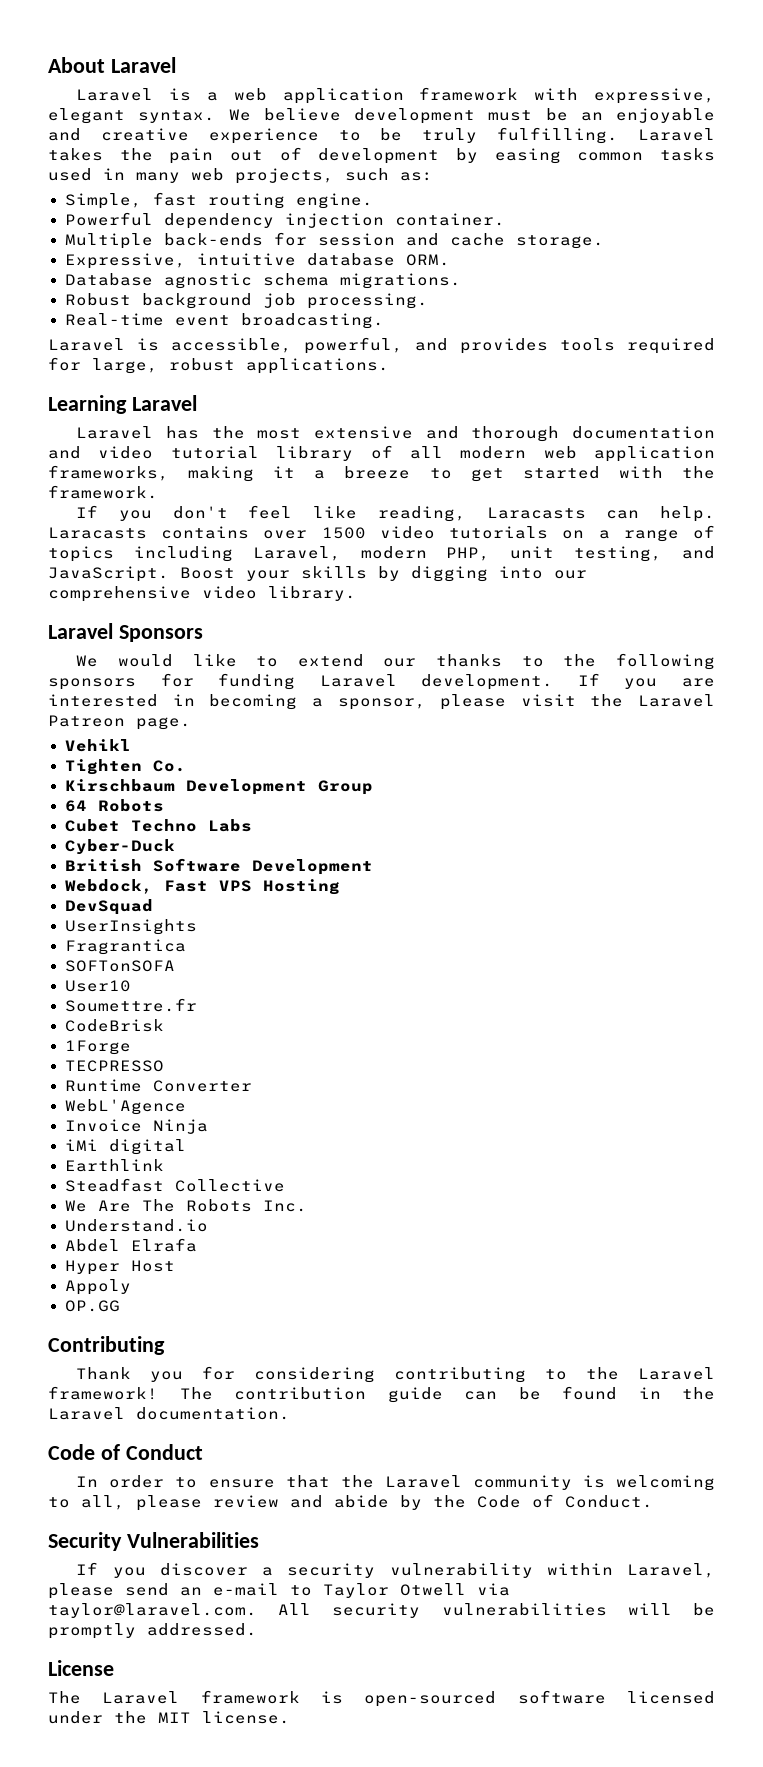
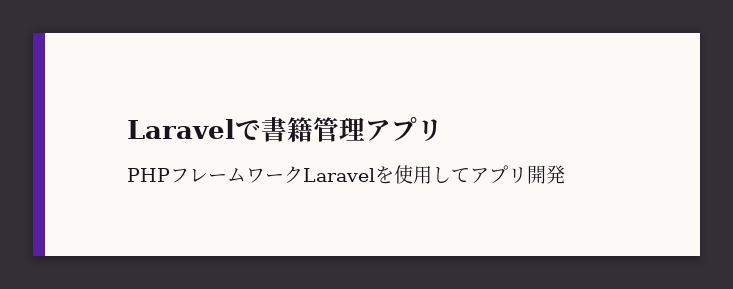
[48,57,176,73] [76,87,715,104] [48,108,715,124] [48,127,715,144] [48,147,715,164] [48,168,433,184] [64,192,373,209] [64,212,505,229] [64,232,604,249] [64,253,450,269] [64,273,461,289] [64,293,428,309] [64,313,384,329] [48,337,715,354] [48,357,389,374] [48,395,197,414] [76,426,715,442] [48,445,715,462] [48,465,715,482] [48,485,158,499] [76,505,715,522] [48,525,715,542] [48,546,715,562] [48,566,587,582] [48,586,356,602] [48,623,203,642] [76,653,715,670] [48,673,715,690] [48,694,715,710] [48,715,191,730] [64,739,131,752] [64,759,186,775] [64,779,373,795] [64,799,164,812] [64,819,252,832] [64,839,175,855] [64,858,373,875] [64,879,340,895] [64,899,153,915] [64,919,197,935] [64,939,186,955] [64,960,175,972] [64,980,131,992] [64,998,197,1012] [64,1019,164,1032] [64,1040,131,1055] [64,1060,164,1072] [64,1079,252,1092] [64,1099,186,1115] [64,1119,208,1134] [64,1139,186,1155] [64,1159,164,1172] [64,1178,285,1192] [64,1199,307,1212] [64,1219,208,1232] [64,1238,197,1252] [64,1260,175,1275] [64,1279,131,1295] [64,1300,120,1312] [48,1336,165,1355] [76,1366,715,1383] [48,1386,715,1403] [48,1407,290,1420] [48,1444,203,1460] [76,1475,715,1491] [48,1494,653,1511] [48,1532,259,1551] [76,1562,715,1578] [48,1583,510,1599] [48,1603,715,1618] [48,1623,257,1639] [48,1660,114,1676] [48,1690,715,1707] [48,1711,290,1724] About Laravel // Laravel is a web application framework with expressive, elegant syntax. We believe development must be an enjoyable and creative experience to be truly fulfilling. Laravel takes the pain out of development by easing common tasks used in many web projects, such as: // Simple, fast routing engine. // Powerful dependency injection container. // Multiple back-ends for session and cache storage. // Expressive, intuitive database ORM. // Database agnostic schema migrations. // Robust background job processing. // Real-time event broadcasting. // Laravel is accessible, powerful, and provides tools required for large, robust applications. // Learning Laravel // Laravel has the most extensive and thorough documentation and video tutorial library of all modern web application frameworks, making it a breeze to get started with the framework. // If you don't feel like reading, Laracasts can help. Laracasts contains over 1500 video tutorials on a range of topics including Laravel, modern PHP, unit testing, and JavaScript. Boost your skills by digging into our comprehensive video library. // Laravel Sponsors // We would like to extend our thanks to the following sponsors for funding Laravel development. If you are interested in becoming a sponsor, please visit the Laravel Patreon page. // Vehikl // Tighten Co. // Kirschbaum Development Group // 64 Robots // Cubet Techno Labs // Cyber-Duck // British Software Development // Webdock, Fast VPS Hosting // DevSquad // UserInsights // Fragrantica // SOFTonSOFA // User10 // Soumettre.fr // CodeBrisk // 1Forge // TECPRESSO // Runtime Converter // WebL'Agence // Invoice Ninja // iMi digital // Earthlink // Steadfast Collective // We Are The Robots Inc. // Understand.io // Abdel Elrafa // Hyper Host // Appoly // OP.GG // Contributing // Thank you for considering contributing to the Laravel framework! The contribution guide can be found in the Laravel documentation. // Code of Conduct // In order to ensure that the Laravel community is welcoming to all, please review and abide by the Code of Conduct. // Security Vulnerabilities // If you discover a security vulnerability within Laravel, please send an e-mail to Taylor Otwell via taylor@laravel.com. All security vulnerabilities will be promptly addressed. // License // The Laravel framework is open-sourced software licensed under the MIT license. -> [127,117,443,142] [127,165,565,184] Laravelで書籍管理アプリ // PHPフレームワークLaravelを使用してアプリ開発

